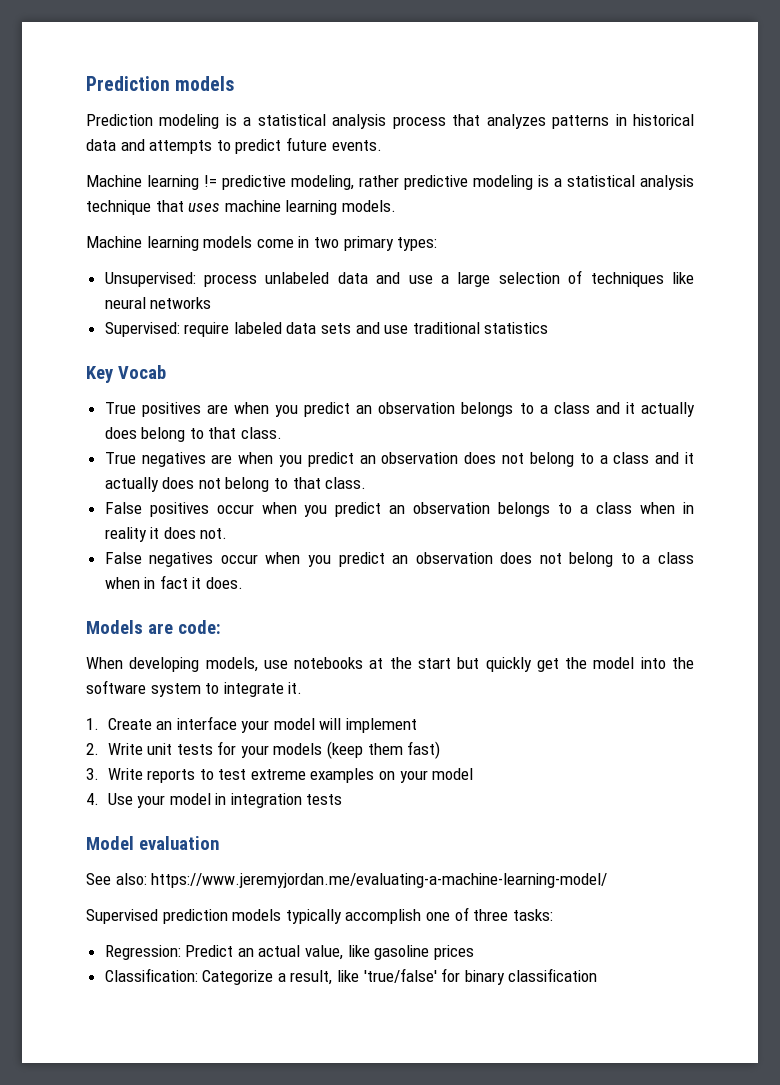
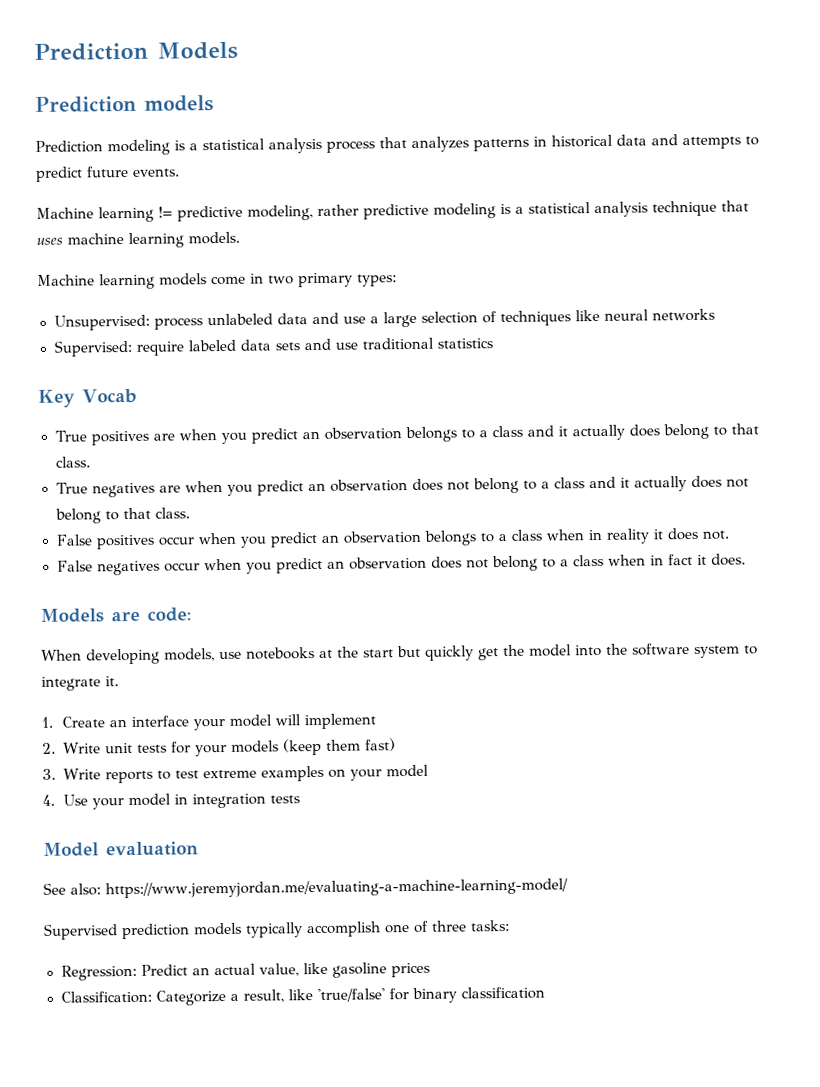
[86,76,170,91] Prediction -> [34,41,238,61] [35,95,137,113] Prediction Models // Prediction

